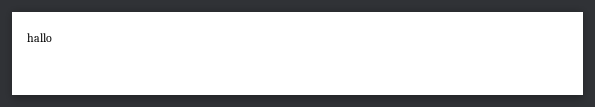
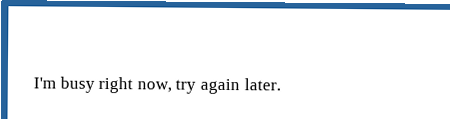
[27,33,52,42] hallo -> [33,76,281,95] I'm busy right now, try again later.

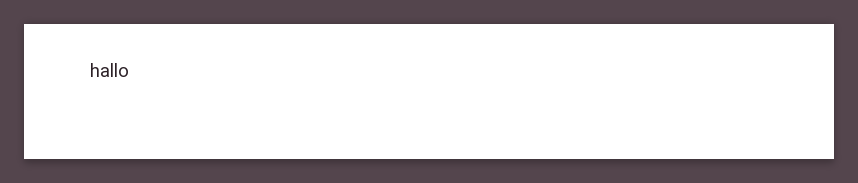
[33,76,281,95] I'm busy right now, try again later. -> [90,63,129,77] hallo

